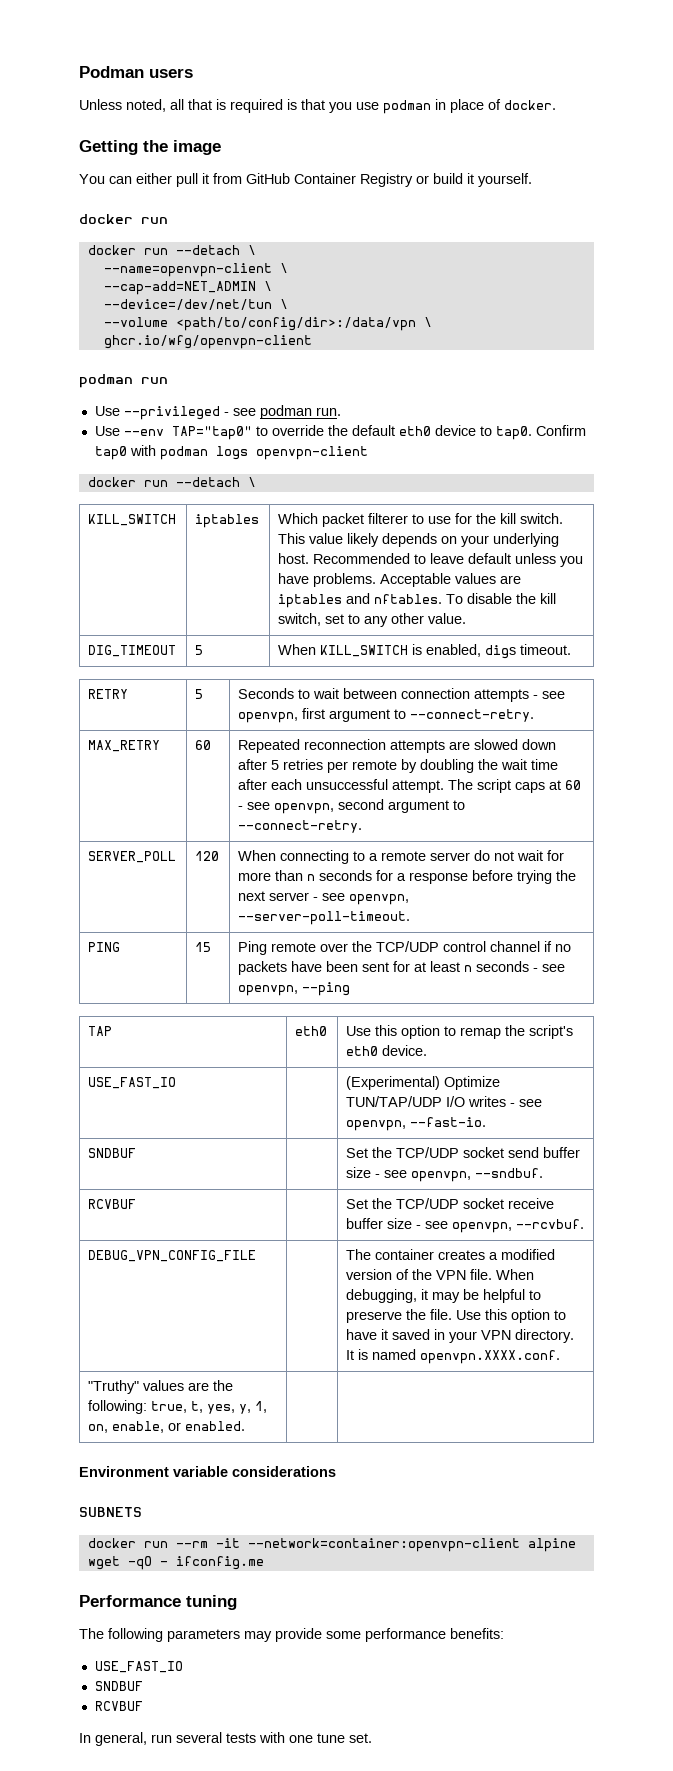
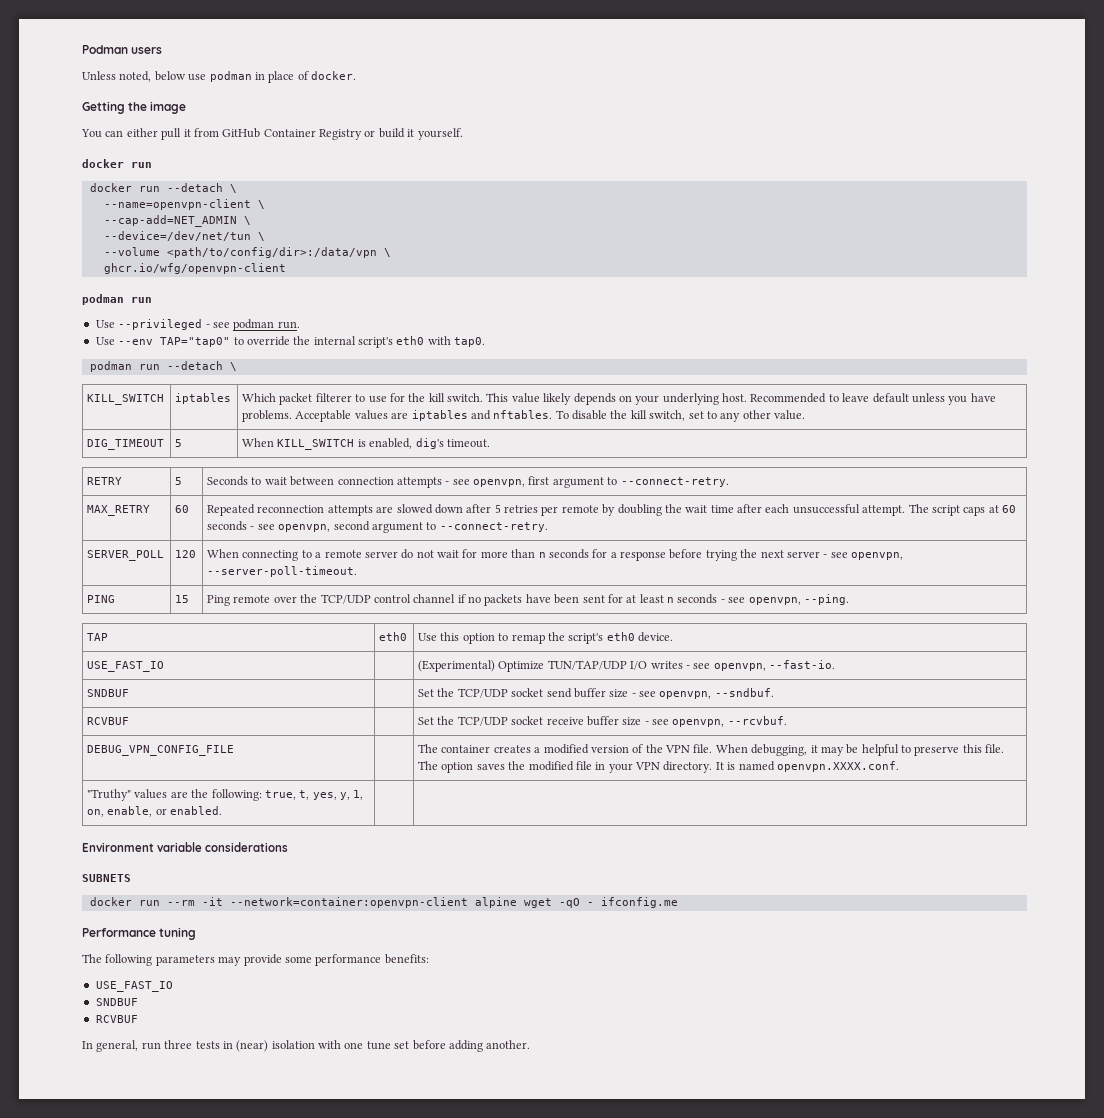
[170,99,352,113] all that is required is that you -> [154,71,186,81] below
[351,425,586,440] [94,445,368,460] [87,477,136,487] default eth0 device to tap0. Confirm tap0 with podman logs openvpn-client // docker -> [313,336,486,348] [89,361,132,372] internal script's eth0 with tap0. // podman
[485,645,517,659] digs -> [415,438,444,449] dig's
(582, 785) none -> [207,521,248,531] seconds
[302,982,351,996] --ping -> [803,594,849,605] --ping.
[406,1309,567,1323] [346,1329,431,1340] the file. Use this option to have it saved -> [962,744,1005,753] [418,761,592,773] this file. The option saves the modified file
[176,1732,372,1743] several tests with one tune set. -> [164,1040,531,1052] three tests in (near) isolation with one tune set before adding another.

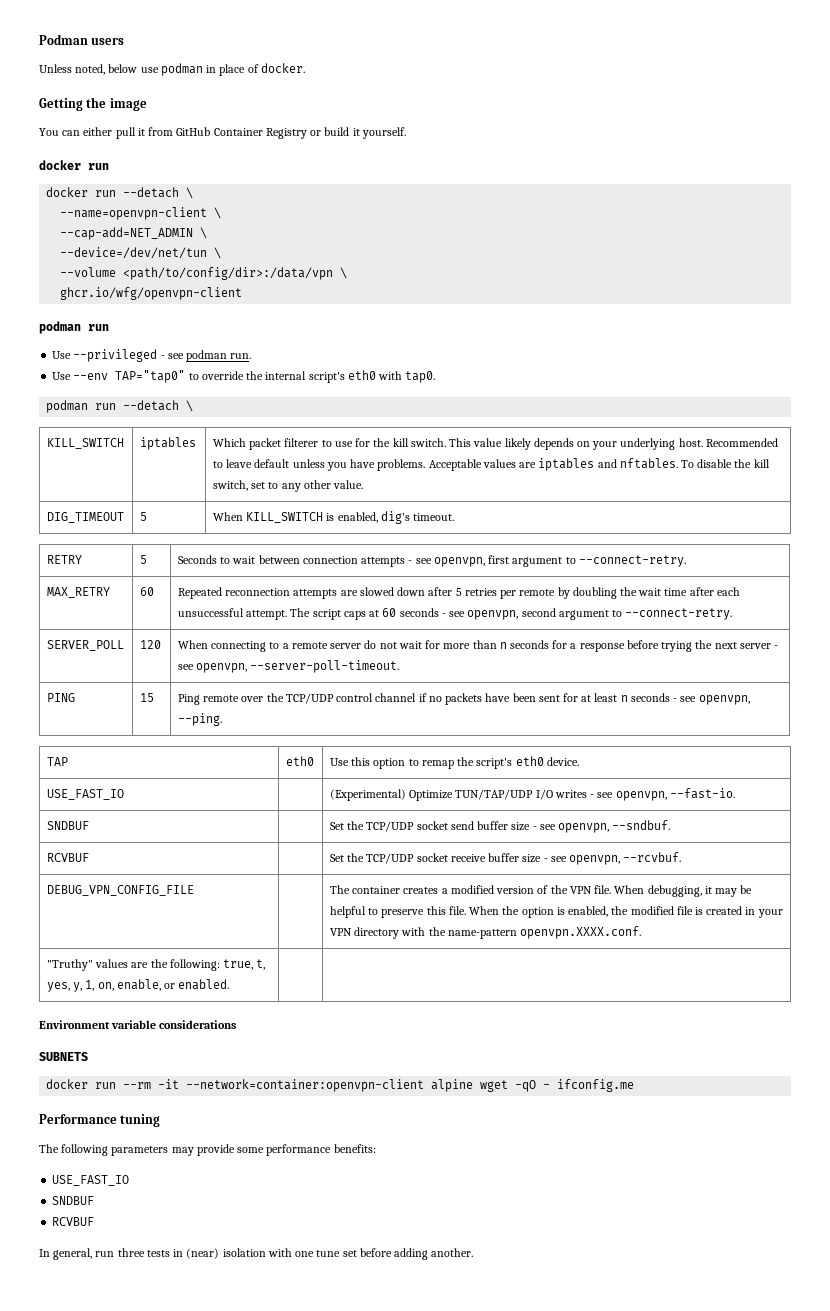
[418,761,505,773] The option saves -> [469,906,609,918] When the option is enabled,
(592, 765) none -> [695,906,743,915] is created
[663,761,775,773] directory. It is named -> [354,927,517,939] directory with the name-pattern

